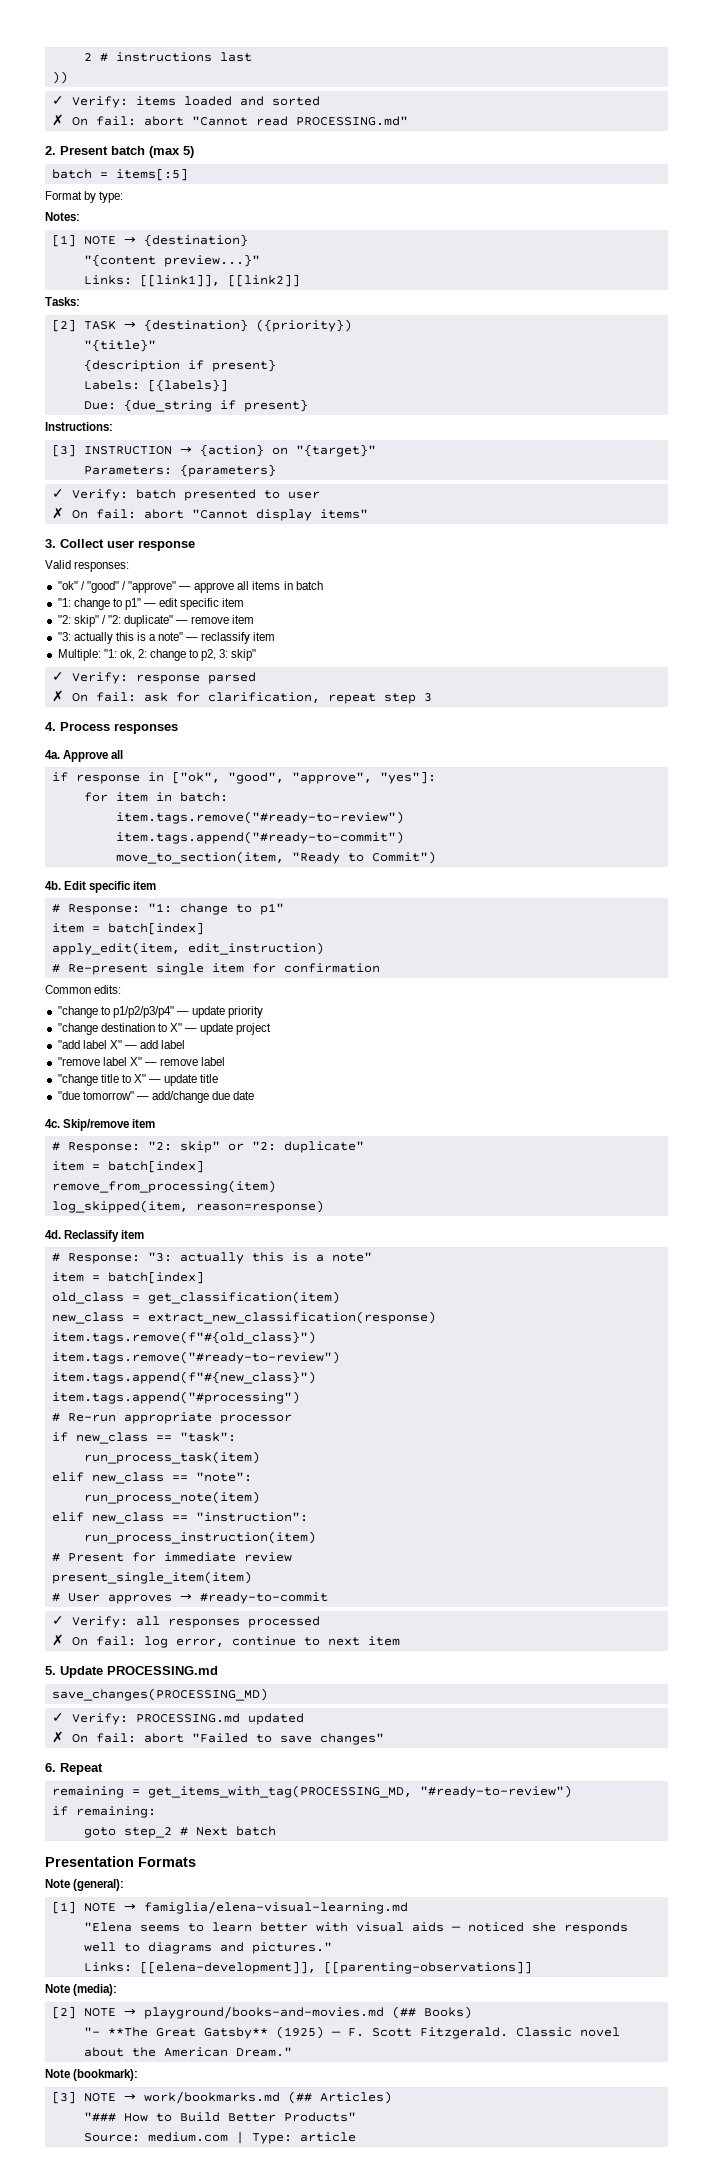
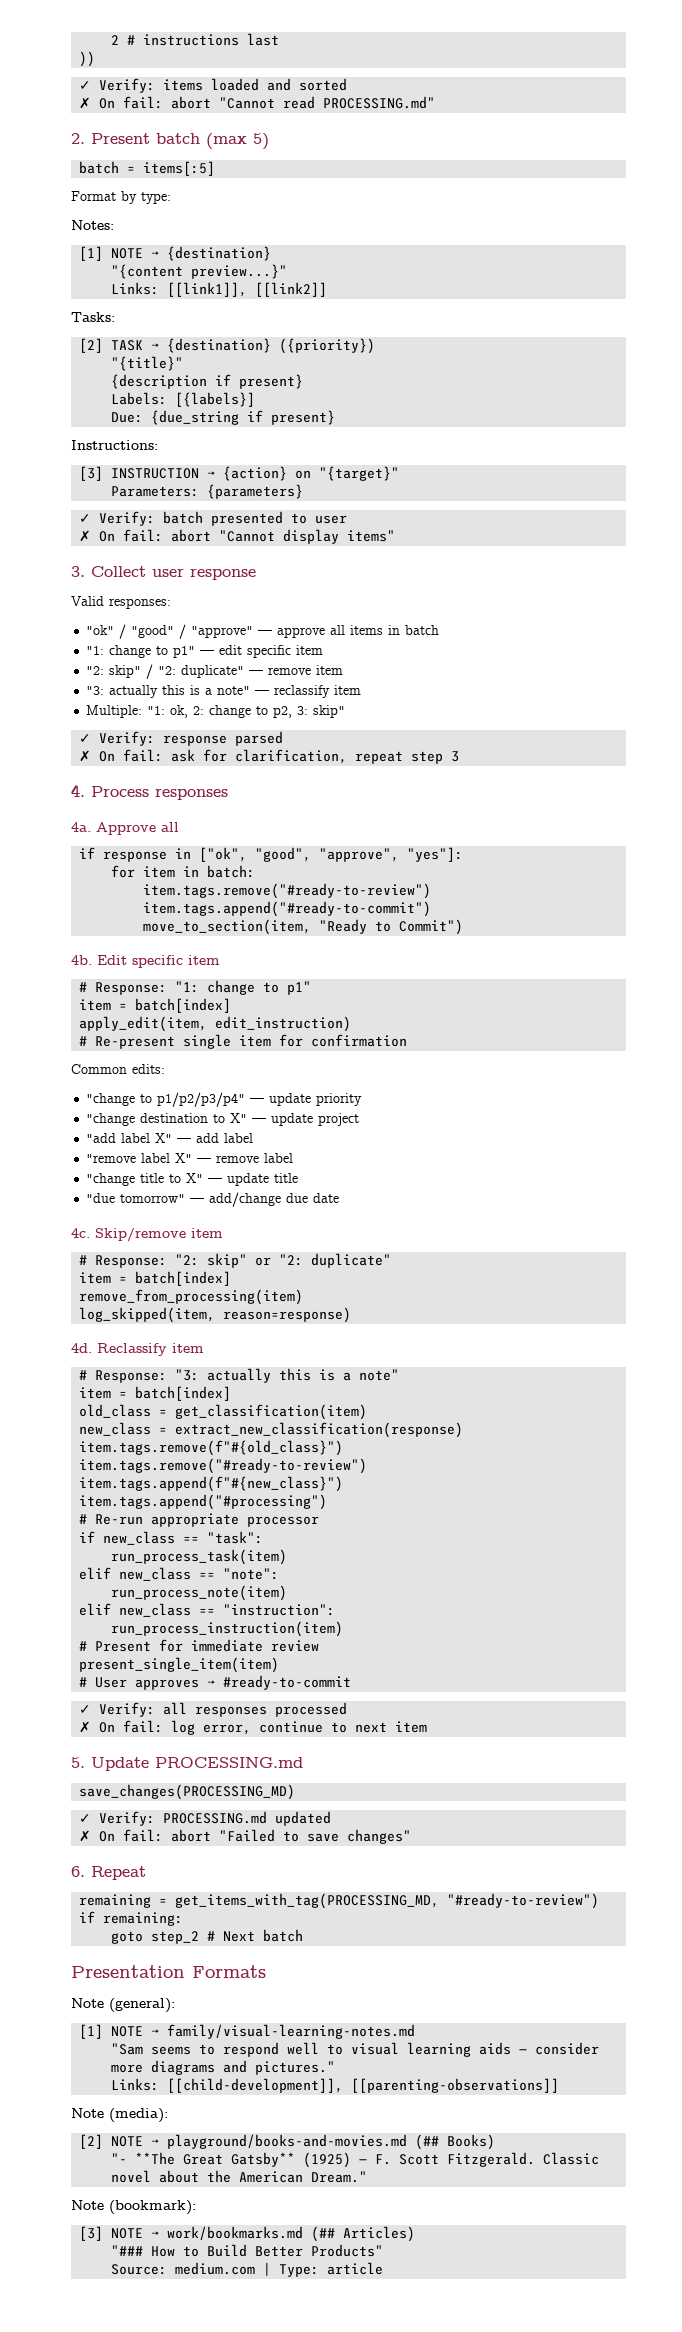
[143,1901,408,1914] [83,1922,628,1934] [83,1942,140,1952] famiglia/elena-visual-learning.md // "Elena seems to learn better with visual aids — noticed she responds well to -> [167,2024,416,2039] [111,2042,600,2057] [111,2064,144,2073] family/visual-learning-notes.md // "Sam seems to respond well to visual learning aids — consider more
[139,1961,316,1974] [[elena-development]], -> [167,2078,344,2093] [[child-development]],

